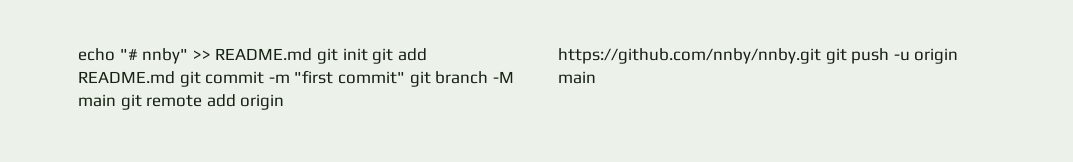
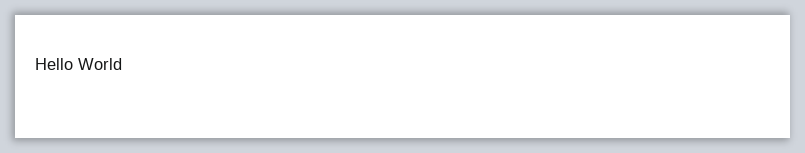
[78,48,427,64] [78,70,514,87] [78,94,285,110] [558,48,959,64] [558,71,596,84] echo "# nnby" >> README.md git init git add README.md git commit -m "first commit" git branch -M main git remote add origin https://github.com/nnby/nnby.git git push -u origin main -> [35,58,122,70] Hello World

